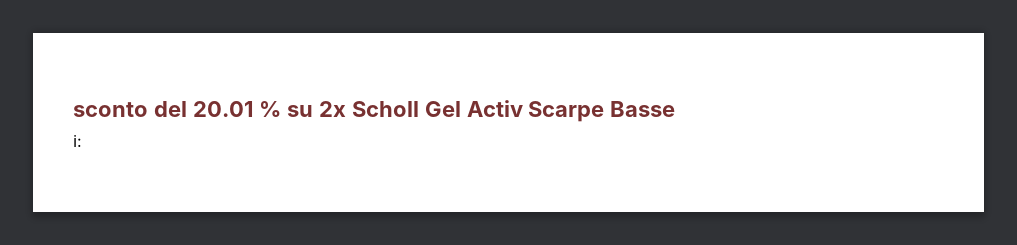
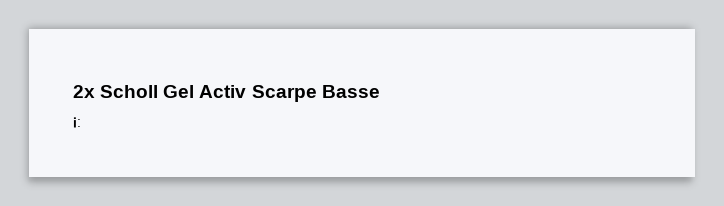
[73,101,313,117] sconto del 20.01 % su -> (73, 91) none

